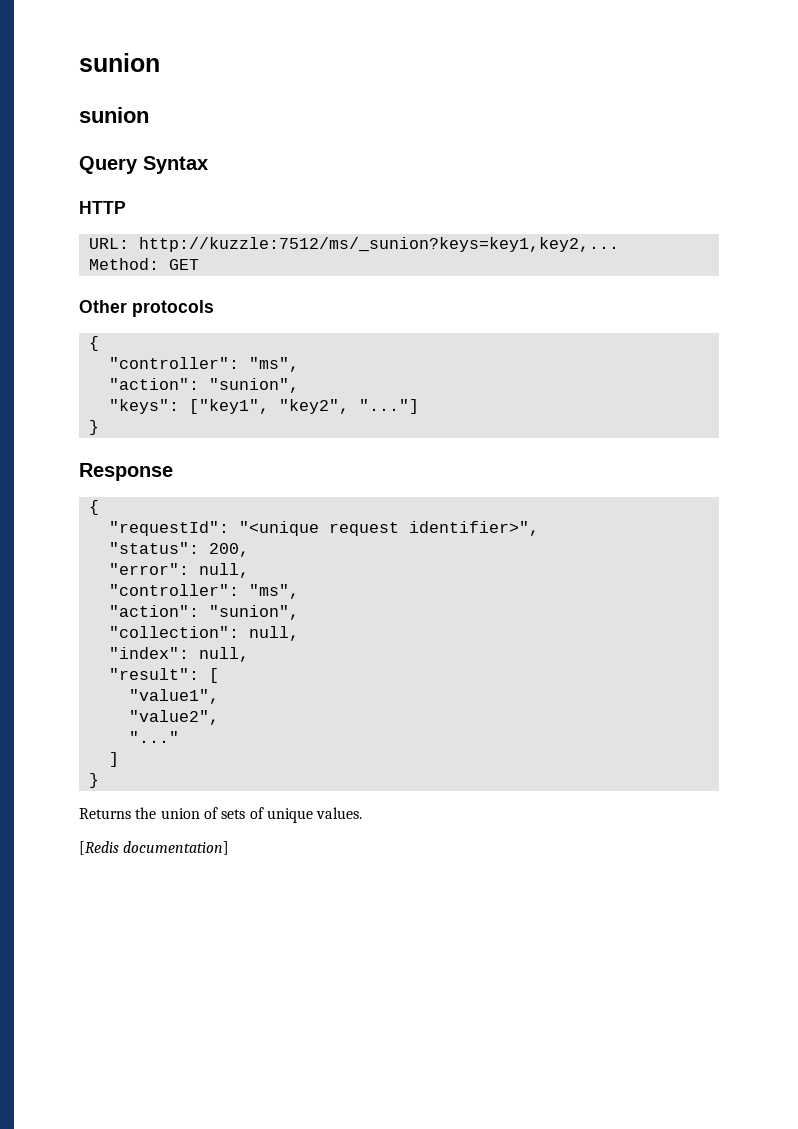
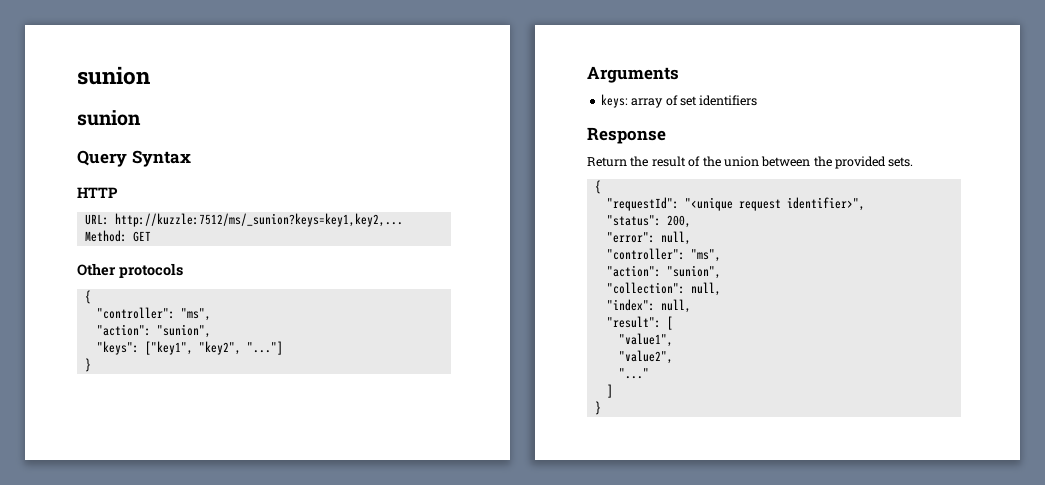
[79,463,173,481] Response -> [587,66,679,83] [600,94,758,108] [587,127,666,144] [587,156,914,169] Arguments // keys: array of set identifiers // Response // Return the result of the union between the provided sets.
[79,807,363,823] [79,841,230,855] // Returns the union of sets of unique values. // [Redis documentation] -> (601, 408) none

